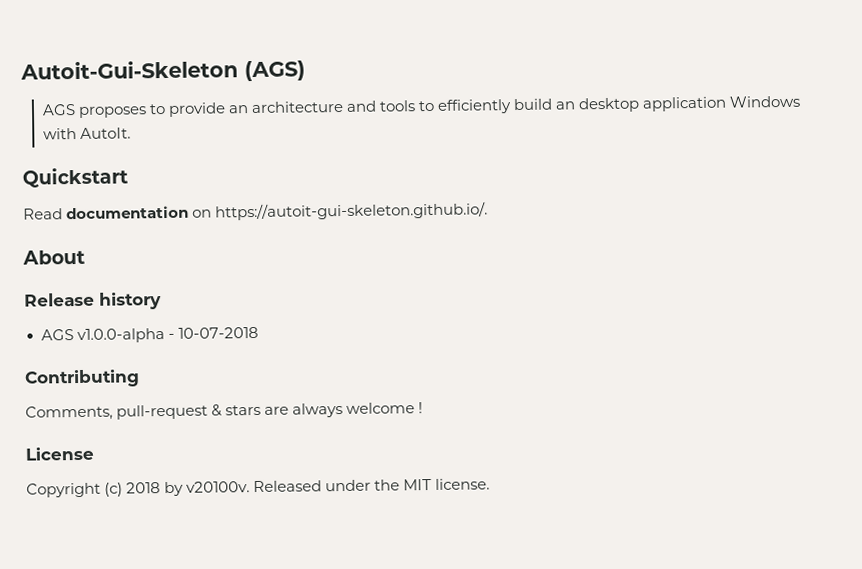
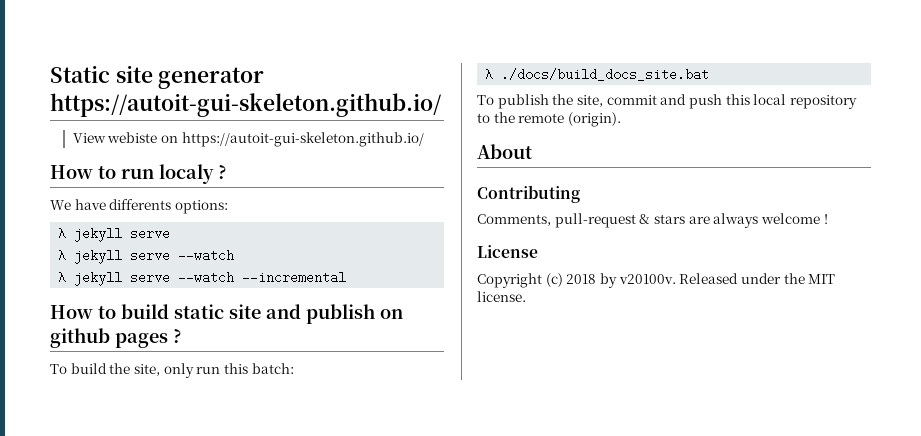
[20,60,306,82] [41,95,802,118] [42,127,131,140] [22,167,128,188] [23,201,489,221] [22,249,85,265] [24,292,162,310] [40,326,259,344] Autoit-Gui-Skeleton (AGS) // AGS proposes to provide an architecture and tools to efficiently build an desktop application Windows with AutoIt. // Quickstart // Read documentation on https://autoit-gui-skeleton.github.io/. // About // Release history // AGS v1.0.0-alpha - 10-07-2018 -> [50,65,265,89] [50,93,441,117] [72,132,424,147] [50,164,227,184] [50,199,228,214] [58,227,171,242] [58,249,235,264] [58,271,347,286] [50,304,403,324] [50,328,182,348] [50,363,294,378] [485,68,710,81] [477,94,857,109] [477,112,621,127] [477,144,532,159] Static site generator https://autoit-gui-skeleton.github.io/ // View webiste on https://autoit-gui-skeleton.github.io/ // How to run localy ? // We have differents options: // λ jekyll serve // λ jekyll serve --watch // λ jekyll serve --watch --incremental // How to build static site and publish on github pages ? // To build the site, only run this batch: // λ ./docs/build_docs_site.bat // To publish the site, commit and push this local repository to the remote (origin). // About

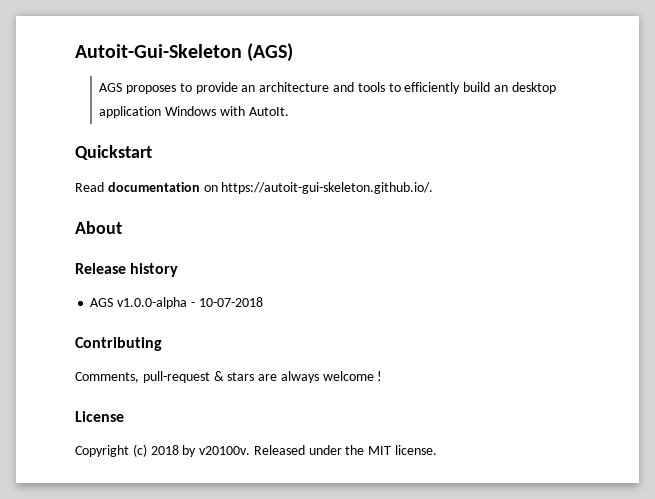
[50,65,265,89] [50,93,441,117] [72,132,424,147] [50,164,227,184] [50,199,228,214] [58,227,171,242] [58,249,235,264] [58,271,347,286] [50,304,403,324] [50,328,182,348] [50,363,294,378] [485,68,710,81] [477,94,857,109] [477,112,621,127] [477,144,532,159] Static site generator https://autoit-gui-skeleton.github.io/ // View webiste on https://autoit-gui-skeleton.github.io/ // How to run localy ? // We have differents options: // λ jekyll serve // λ jekyll serve --watch // λ jekyll serve --watch --incremental // How to build static site and publish on github pages ? // To build the site, only run this batch: // λ ./docs/build_docs_site.bat // To publish the site, commit and push this local repository to the remote (origin). // About -> [75,43,294,62] [99,82,556,94] [99,106,289,118] [75,145,152,160] [75,182,434,194] [75,221,122,234] [75,263,179,277] [90,297,263,309] Autoit-Gui-Skeleton (AGS) // AGS proposes to provide an architecture and tools to efficiently build an desktop application Windows with AutoIt. // Quickstart // Read documentation on https://autoit-gui-skeleton.github.io/. // About // Release history // AGS v1.0.0-alpha - 10-07-2018

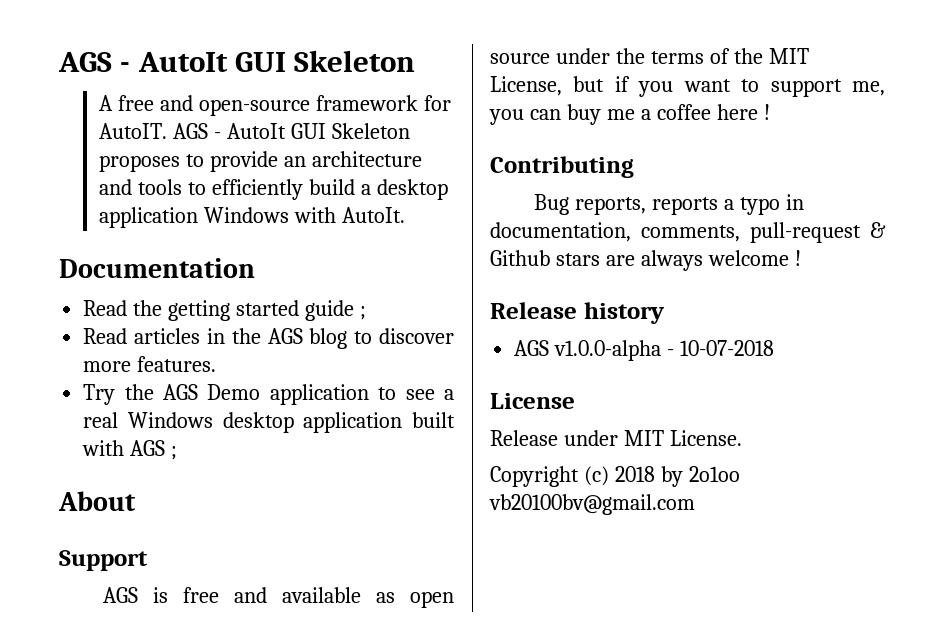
[75,43,294,62] [99,83,123,92] Autoit-Gui-Skeleton (AGS) // AGS -> [58,50,416,72] [98,95,451,116] [98,123,410,139] AGS - AutoIt GUI Skeleton // A free and open-source framework for AutoIT. AGS - AutoIt GUI Skeleton
[493,85,508,92] an -> [360,184,371,195] a
[75,145,152,160] [75,182,434,194] [75,221,122,234] Quickstart // Read documentation on https://autoit-gui-skeleton.github.io/. // About -> [59,258,255,278] [83,300,366,321] [83,328,454,349] [83,356,217,372] [83,384,454,405] [83,412,456,433] [82,440,178,460] [58,491,136,511] [59,550,148,571] [103,587,454,608] [490,48,809,64] [490,76,885,97] [489,104,770,125] [490,156,634,178] [534,194,804,215] [490,222,886,243] [490,250,801,271] Documentation // Read the getting started guide ; // Read articles in the AGS blog to discover more features. // Try the AGS Demo application to see a real Windows desktop application built with AGS ; // About // Support // AGS is free and available as open source under the terms of the MIT License, but if you want to support me, you can buy me a coffee here ! // Contributing // Bug reports, reports a typo in documentation, comments, pull-request & Github stars are always welcome !
[75,337,162,351] [75,371,383,383] [75,411,124,422] [75,444,438,457] Contributing // Comments, pull-request & stars are always welcome ! // License // Copyright (c) 2018 by v20100v. Released under the MIT license. -> [490,393,575,409] [490,430,742,446] [490,466,740,487] [489,494,695,515] License // Release under MIT License. // Copyright (c) 2018 by 2o1oo vb20100bv@gmail.com

